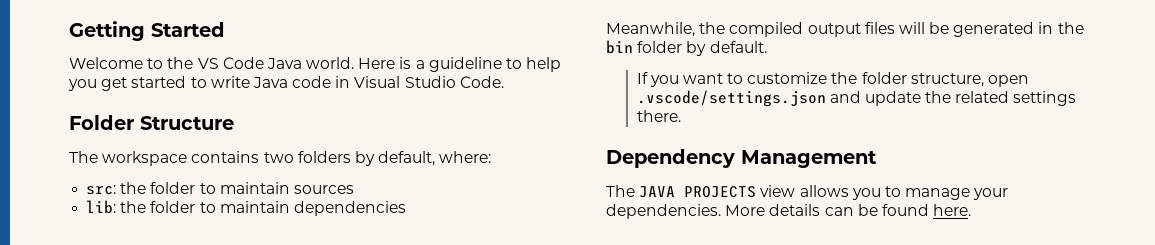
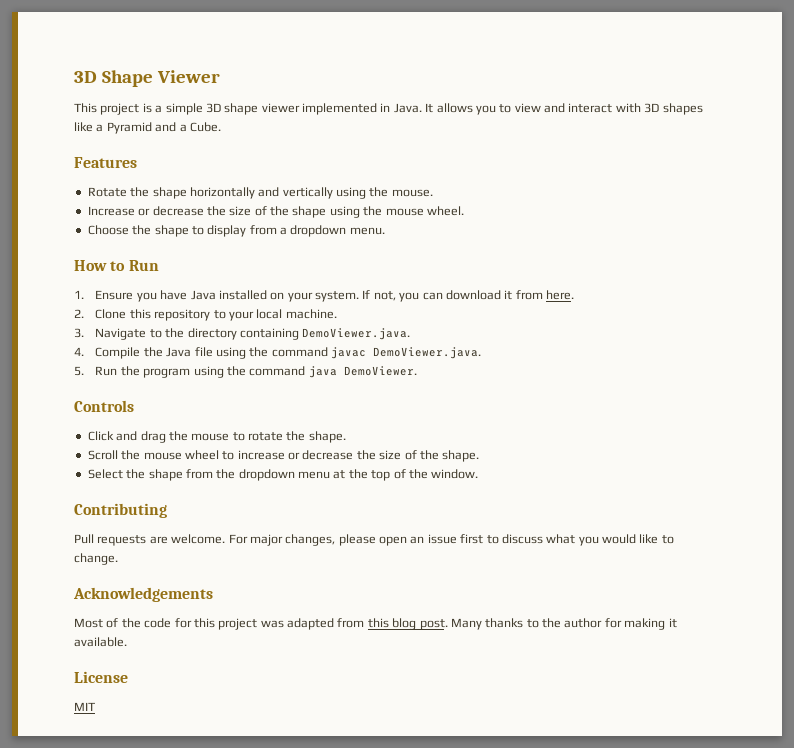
[69,21,225,41] [69,57,562,72] [68,76,504,91] [69,115,234,130] [69,151,492,166] [86,182,354,195] [86,200,406,216] [606,22,1084,37] [606,40,767,56] [636,72,1030,87] [636,90,1077,107] [636,110,681,122] [606,149,877,168] [606,185,1009,200] [606,204,972,219] Getting Started // Welcome to the VS Code Java world. Here is a guideline to help you get started to write Java code in Visual Studio Code. // Folder Structure // The workspace contains two folders by default, where: // src: the folder to maintain sources // lib: the folder to maintain dependencies // Meanwhile, the compiled output files will be generated in the bin folder by default. // If you want to customize the folder structure, open .vscode/settings.json and update the related settings there. // Dependency Management // The JAVA PROJECTS view allows you to manage your dependencies. More details can be found here. -> [74,70,220,87] [74,103,703,115] [74,122,221,134] [74,157,137,168] [87,187,433,199] [87,206,464,218] [87,225,385,237] [74,260,159,271] [74,290,575,302] [74,309,337,321] [74,328,411,340] [74,347,482,359] [74,366,417,378] [74,400,134,412] [87,431,346,443] [87,450,480,462] [87,469,479,481] [74,503,167,518] [74,534,674,546] [74,553,118,565] [73,587,213,602] [74,618,677,630] [74,637,127,647] [74,671,128,683] [74,702,95,711] 3D Shape Viewer // This project is a simple 3D shape viewer implemented in Java. It allows you to view and interact with 3D shapes like a Pyramid and a Cube. // Features // Rotate the shape horizontally and vertically using the mouse. // Increase or decrease the size of the shape using the mouse wheel. // Choose the shape to display from a dropdown menu. // How to Run // 1. Ensure you have Java installed on your system. If not, you can download it from here. // 2. Clone this repository to your local machine. // 3. Navigate to the directory containing DemoViewer.java. // 4. Compile the Java file using the command javac DemoViewer.java. // 5. Run the program using the command java DemoViewer. // Controls // Click and drag the mouse to rotate the shape. // Scroll the mouse wheel to increase or decrease the size of the shape. // Select the shape from the dropdown menu at the top of the window. // Contributing // Pull requests are welcome. For major changes, please open an issue first to discuss what you would like to change. // Acknowledgements // Most of the code for this project was adapted from this blog post. Many thanks to the author for making it available. // License // MIT

